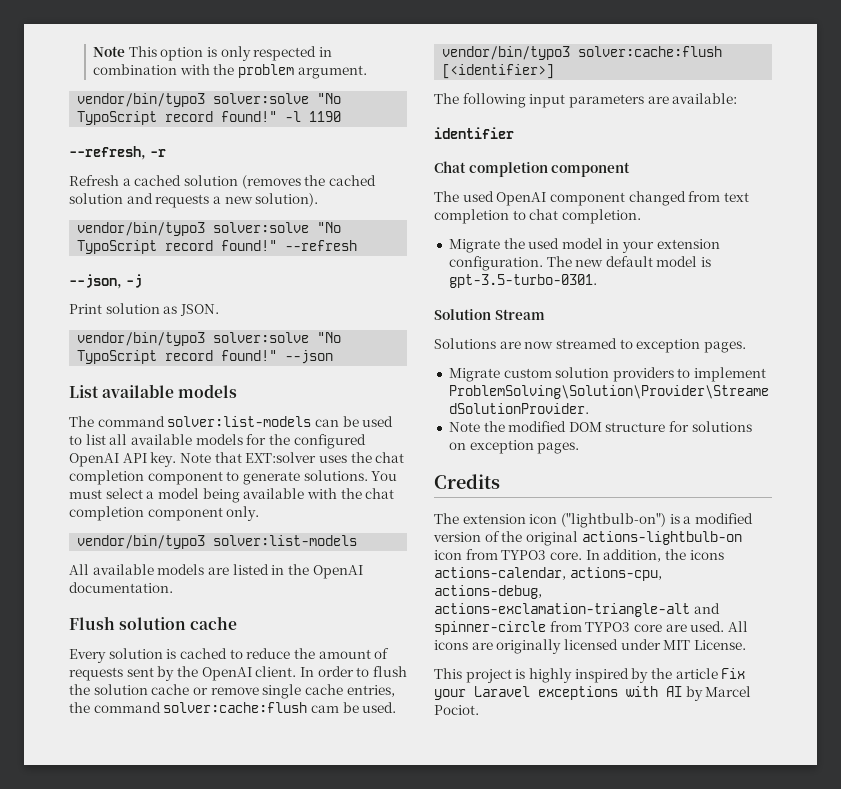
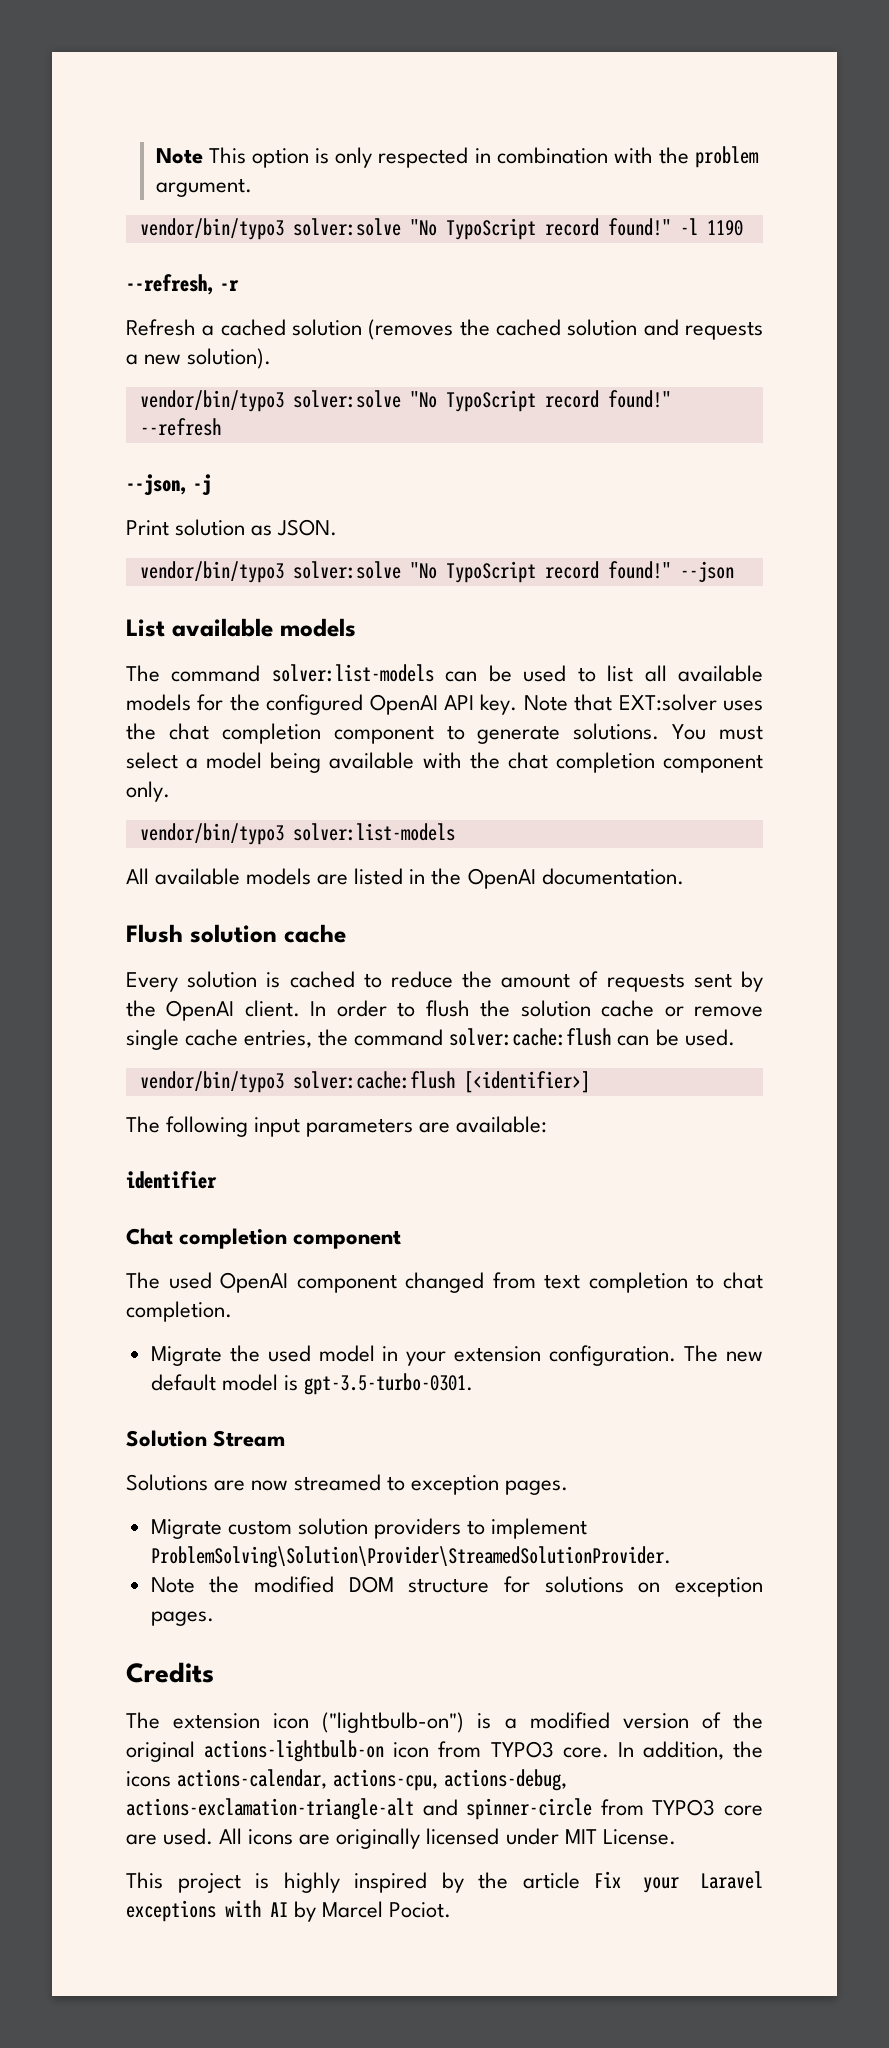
[310,705,339,713] cam -> [617,1035,650,1046] can

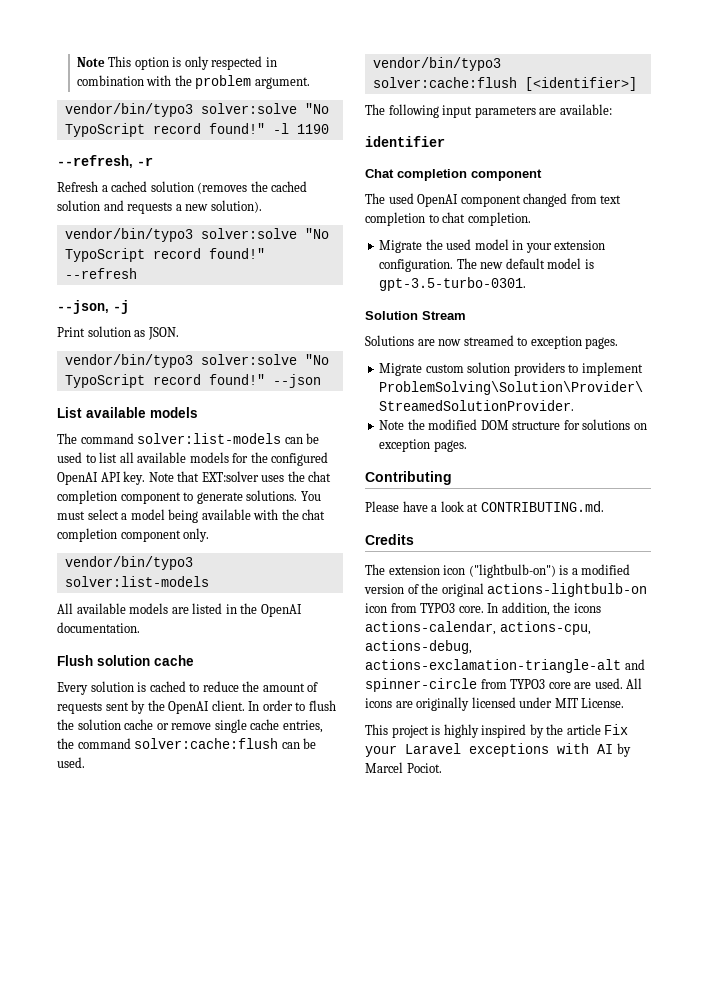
(214, 1618) none -> [365,471,452,485] [365,501,604,512] // Contributing // Please have a look at CONTRIBUTING.md.

